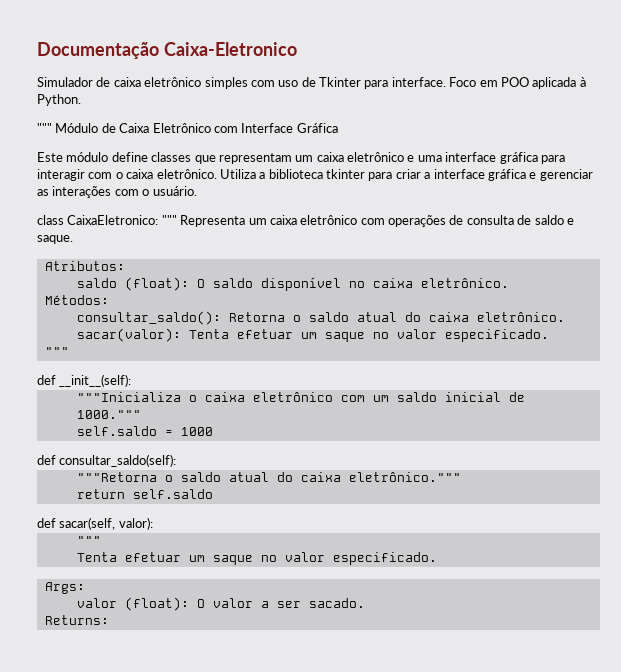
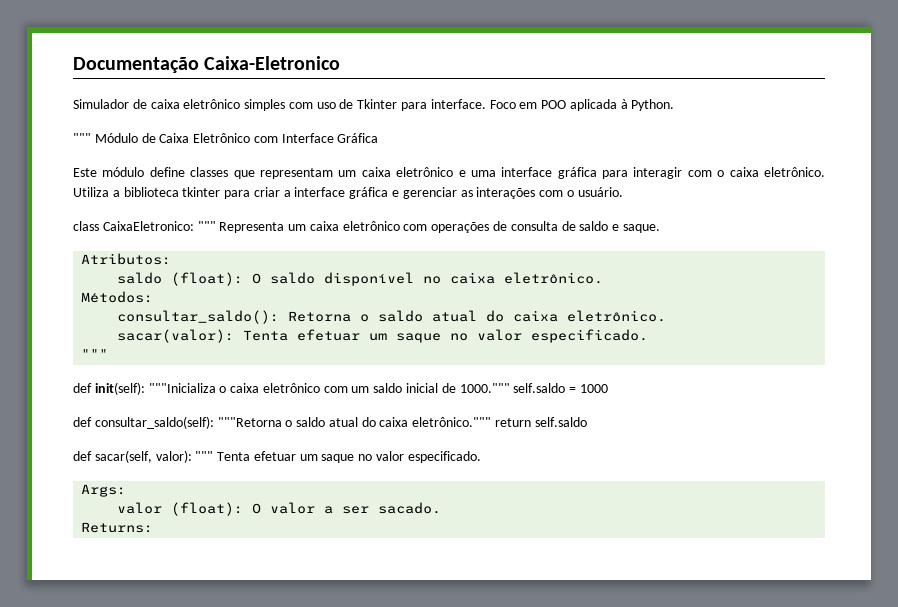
[59,374,132,387] __init__(self): // -> [94,382,145,395] init(self):
(141, 414) // -> (510, 388) none
(177, 460) // -> (214, 422) none
(461, 477) // -> (492, 422) none
[76,536,101,545] // """ // -> [195,451,214,461] """

